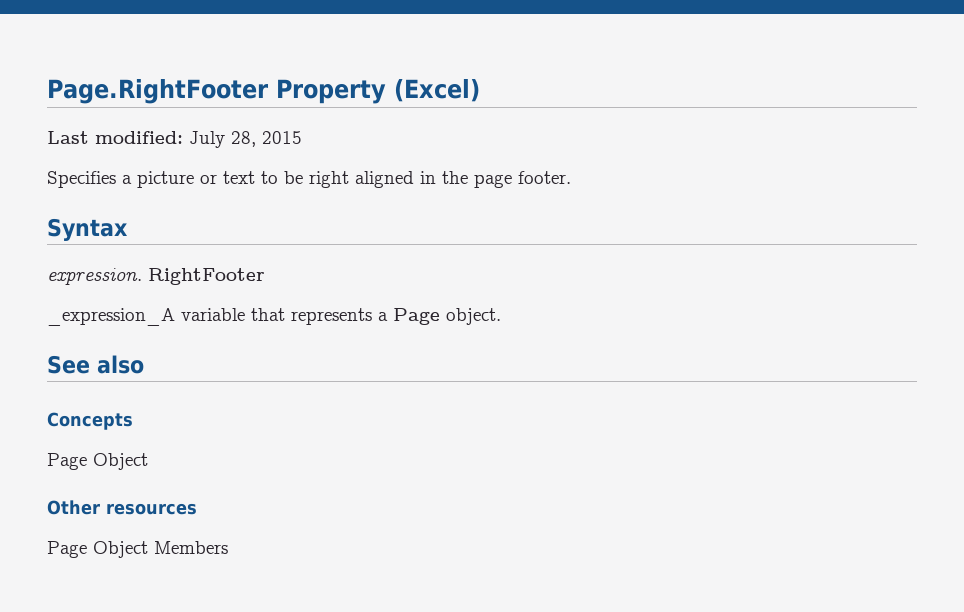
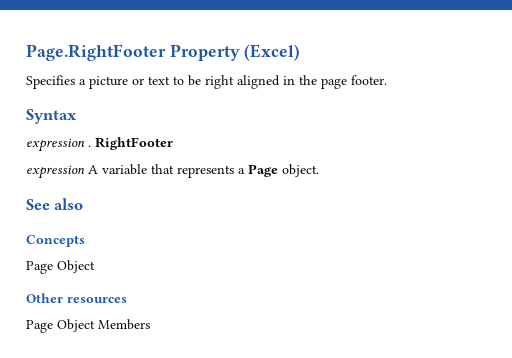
[47,131,302,148] // Last modified: July 28, 2015 -> (301, 52) none
[47,268,142,285] expression. -> [26,138,91,152] expression .
[47,308,175,326] _expression_A -> [26,165,98,179] expression A

